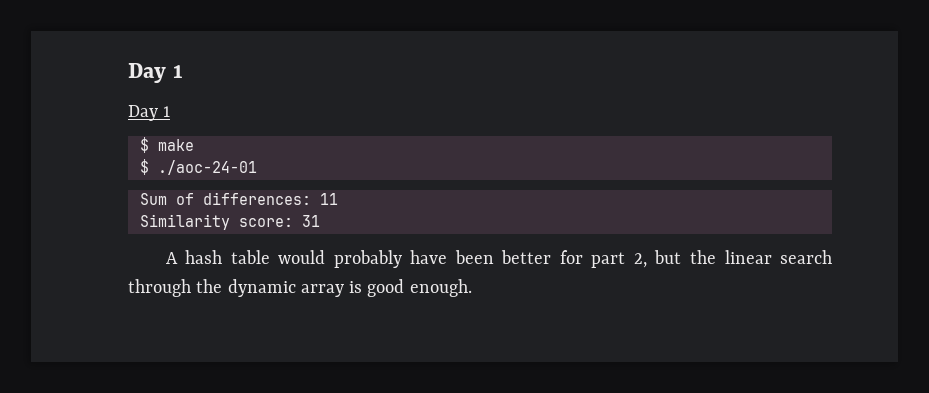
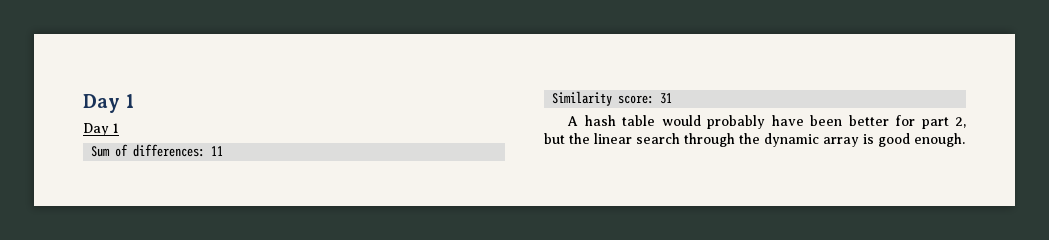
[139,137,194,153] [139,159,257,175] // $ make // $ ./aoc-24-01 -> (119, 128) none

